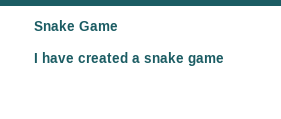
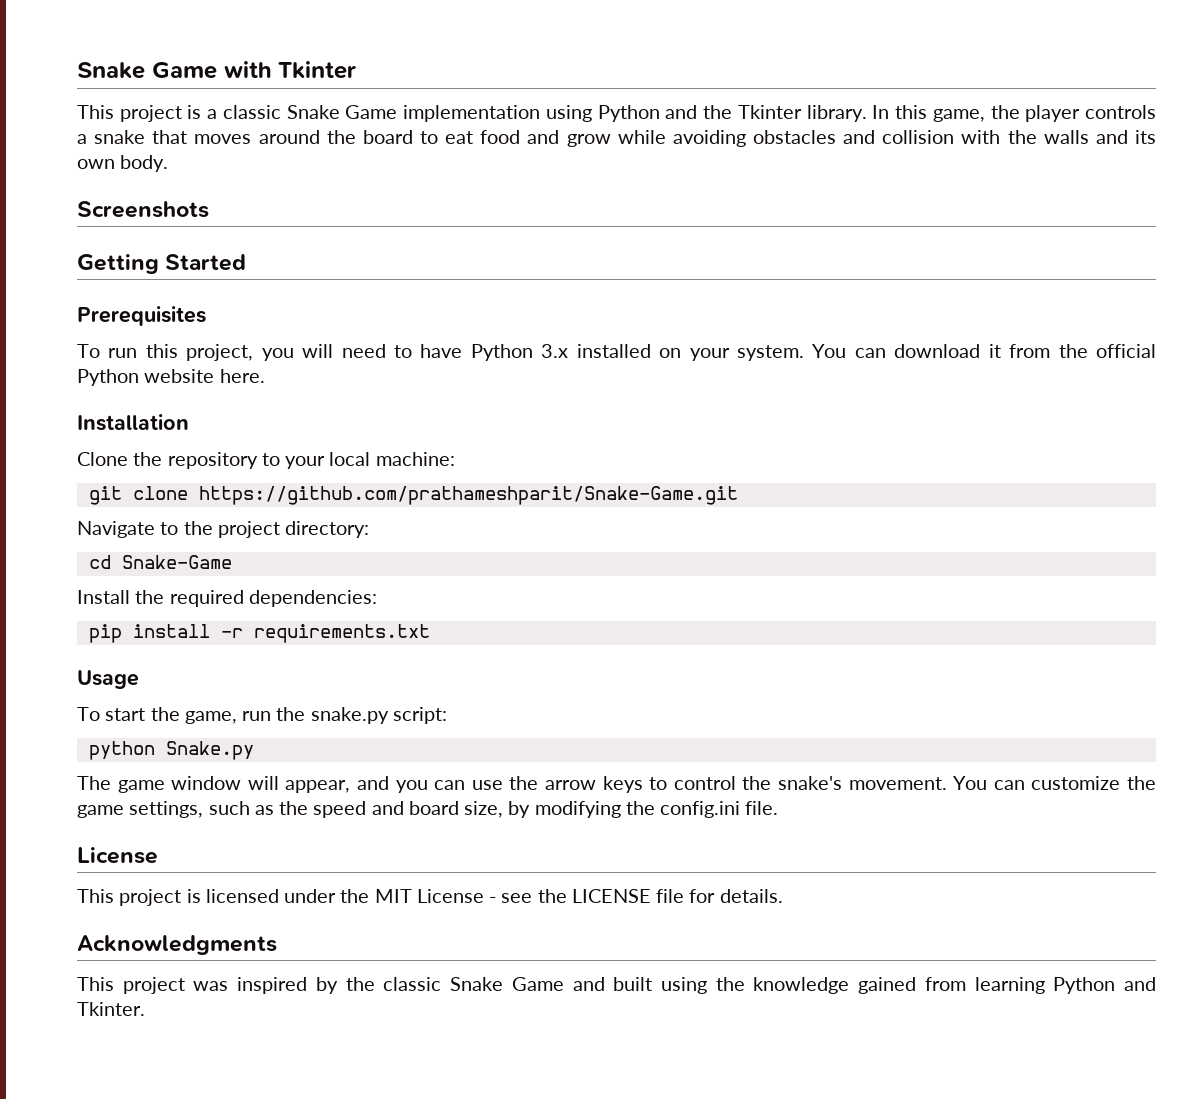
[34,20,118,31] [34,52,224,66] Snake Game // I have created a snake game -> [77,61,356,79] [77,105,1156,122] [77,130,1156,147] [77,155,169,172] [77,201,209,218] [77,254,247,274] [77,306,206,326] [77,344,1157,361] [77,369,265,386] [77,414,189,431] [77,452,455,469] [88,486,738,505] [77,521,370,538] [88,555,232,569] [77,590,377,607] [88,624,430,643] [77,670,139,689] [77,707,447,724] [88,741,254,760] [77,776,1157,793] [77,801,779,818] [77,847,158,864] [77,889,783,906] [77,935,277,955] [77,977,1156,994] [77,1002,145,1016] Snake Game with Tkinter // This project is a classic Snake Game implementation using Python and the Tkinter library. In this game, the player controls a snake that moves around the board to eat food and grow while avoiding obstacles and collision with the walls and its own body. // Screenshots // Getting Started // Prerequisites // To run this project, you will need to have Python 3.x installed on your system. You can download it from the official Python website here. // Installation // Clone the repository to your local machine: // git clone https://github.com/prathameshparit/Snake-Game.git // Navigate to the project directory: // cd Snake-Game // Install the required dependencies: // pip install -r requirements.txt // Usage // To start the game, run the snake.py script: // python Snake.py // The game window will appear, and you can use the arrow keys to control the snake's movement. You can customize the game settings, such as the speed and board size, by modifying the config.ini file. // License // This project is licensed under the MIT License - see the LICENSE file for details. // Acknowledgments // This project was inspired by the classic Snake Game and built using the knowledge gained from learning Python and Tkinter.

